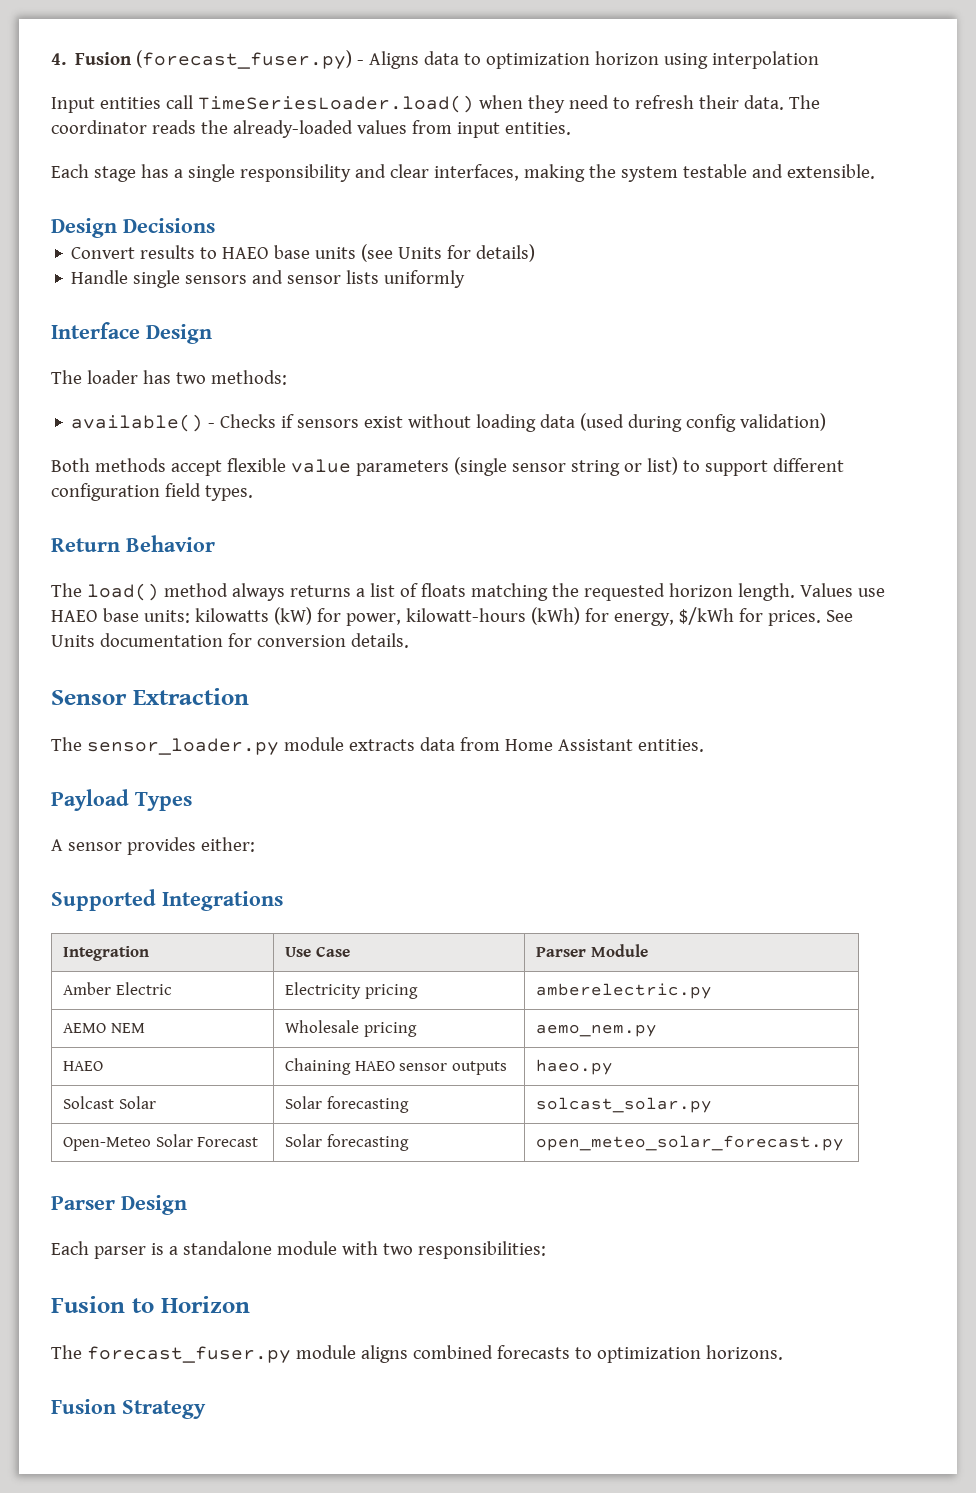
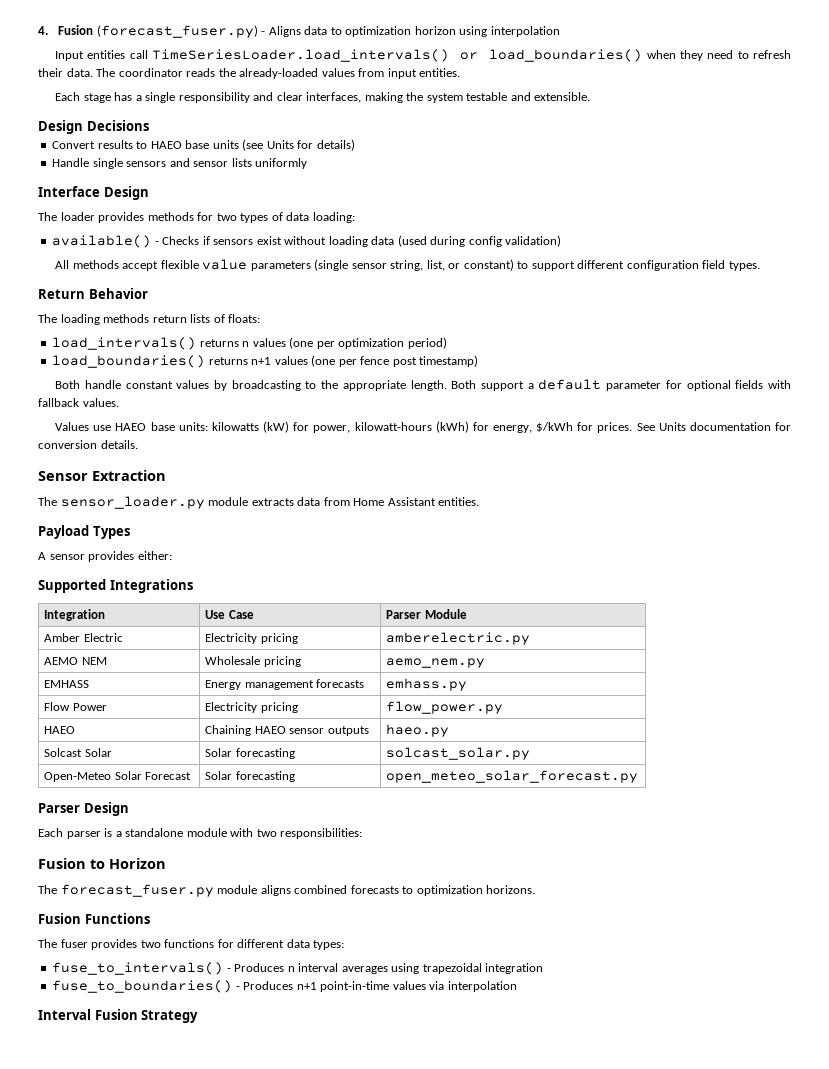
[197,95,474,113] TimeSeriesLoader.load() -> [152,49,643,62] TimeSeriesLoader.load_intervals() or load_boundaries()
[142,370,287,385] has two methods: -> [98,212,355,223] provides methods for two types of data loading:
[51,458,90,472] Both -> [55,260,70,269] All
[570,457,678,476] string or list) -> [390,259,514,271] string, list, or constant)
[86,583,795,601] load() method always returns a list of floats matching the requested horizon length. -> [60,314,261,325] [52,337,447,350] [52,355,479,368] [55,379,792,391] [38,398,119,407] loading methods return lists of floats: // load_intervals() returns n values (one per optimization period) // load_boundaries() returns n+1 values (one per fence post timestamp) // Both handle constant values by broadcasting to the appropriate length. Both support a default parameter for optional fields with fallback values. //
(658, 1030) none -> [44,680,90,688] [205,679,365,690] [386,678,468,691] [44,702,107,711] [205,702,298,713] [386,701,504,714] // EMHASS | Energy management forecasts | emhass.py // Flow Power | Electricity pricing | flow_power.py
(116, 1406) none -> [84,913,150,924] [38,939,345,950] [52,962,544,975] [52,980,517,993] [38,1009,138,1020] Functions // The fuser provides two functions for different data types: // fuse_to_intervals() - Produces n interval averages using trapezoidal integration // fuse_to_boundaries() - Produces n+1 point-in-time values via interpolation // Interval Fusion

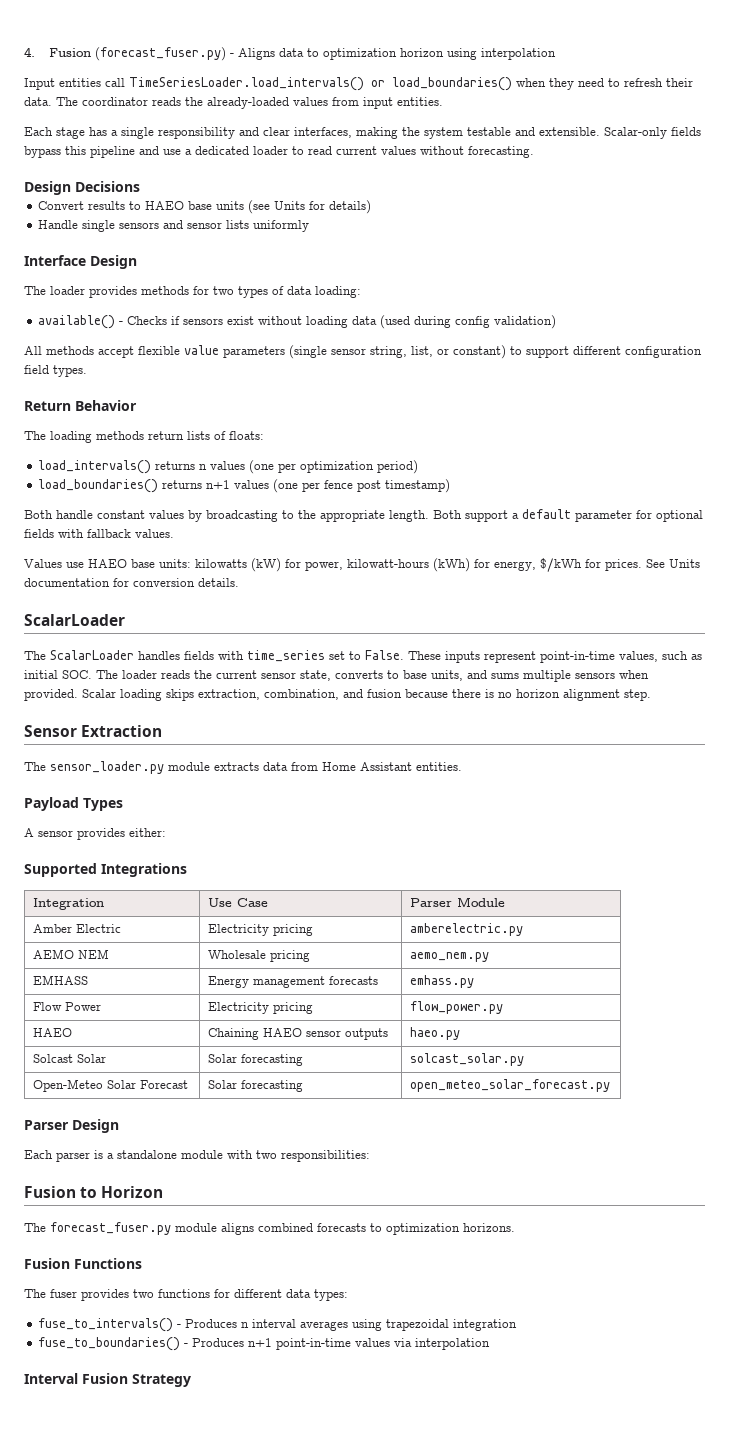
(591, 96) none -> [604,127,701,139] [24,146,534,158] Scalar-only fields bypass this pipeline and use a dedicated loader to read current values without forecasting.
(138, 444) none -> [24,614,125,626] [24,650,702,663] [24,670,649,682] [24,689,651,701] // ScalarLoader // The ScalarLoader handles fields with time_series set to False. These inputs represent point-in-time values, such as initial SOC. The loader reads the current sensor state, converts to base units, and sums multiple sensors when provided. Scalar loading skips extraction, combination, and fusion because there is no horizon alignment step.

